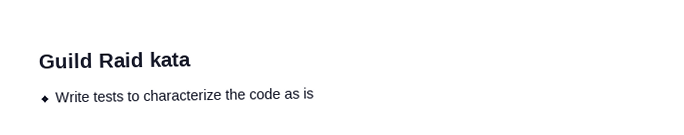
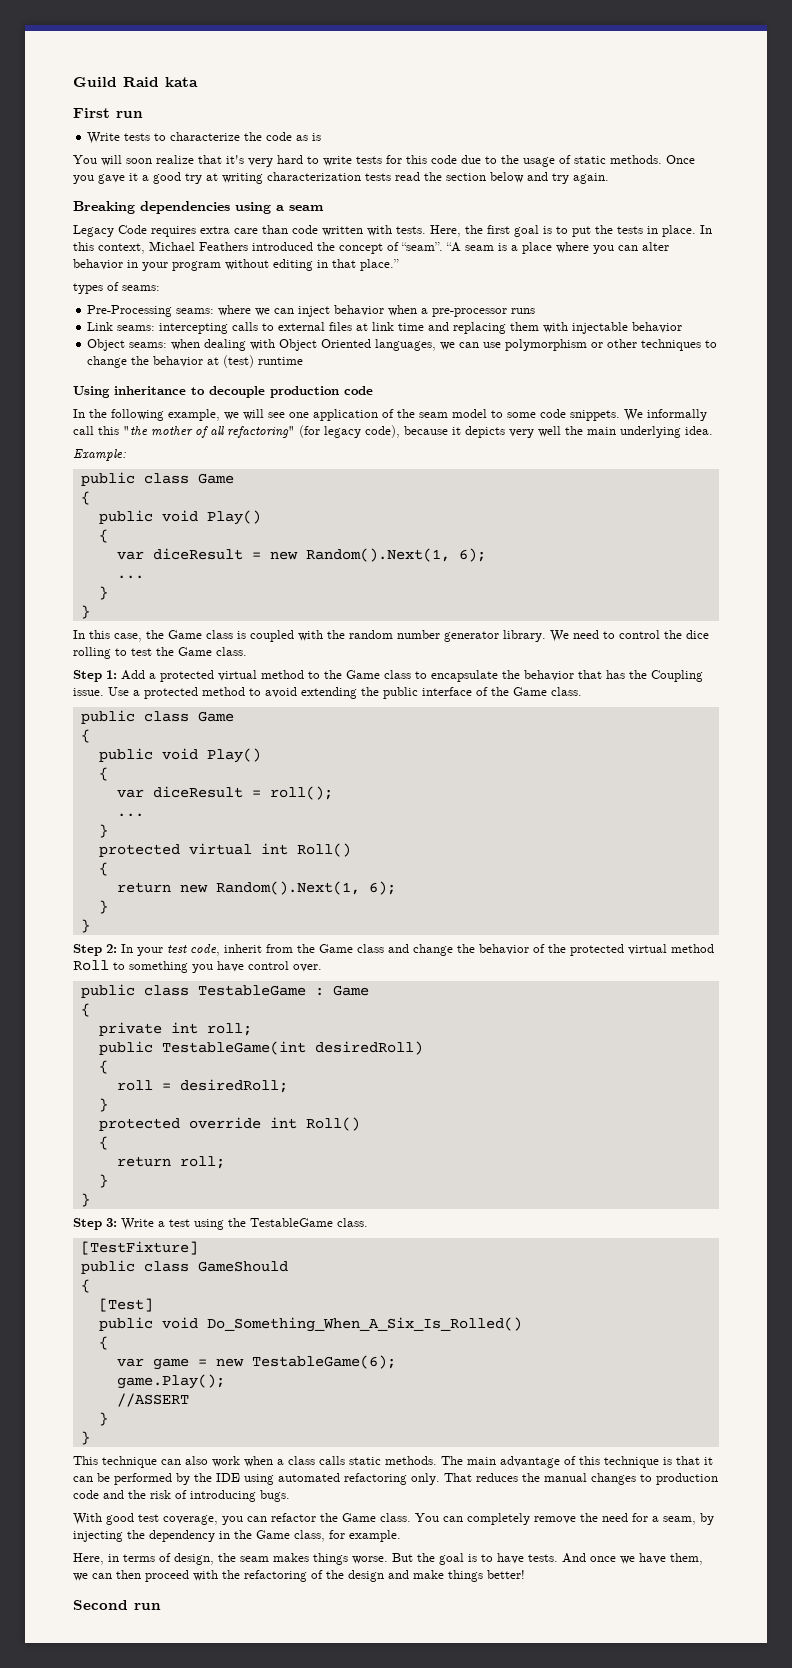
(191, 59) none -> [73,108,143,118] // First run
(314, 93) none -> [73,155,695,167] [73,172,609,184] [73,201,324,214] [73,225,712,237] [73,241,669,254] [73,259,399,271] [73,282,160,294] [87,305,536,317] [87,322,683,334] [87,339,718,351] [87,355,304,368] [73,386,373,398] [73,409,707,421] [73,425,713,438] [73,449,126,461] [80,472,234,486] [80,491,90,505] [98,510,261,525] [98,529,108,543] [116,548,486,562] [116,575,144,579] [98,586,108,600] [80,605,90,619] [73,630,709,642] [73,647,247,659] [73,670,703,682] [73,687,582,699] [80,710,234,724] [80,729,90,743] [98,748,261,763] [98,767,108,781] [116,786,333,800] [116,813,144,817] [98,824,108,838] [98,843,351,857] [98,862,108,876] [116,881,396,895] [98,900,108,914] [80,919,90,933] [73,944,714,956] [73,960,322,973] [80,984,369,998] [80,1003,90,1017] [98,1022,252,1036] [98,1041,423,1055] [98,1060,108,1074] [116,1079,288,1093] [98,1098,108,1112] [98,1117,360,1131] [98,1136,108,1150] [116,1156,225,1169] [98,1174,108,1188] [80,1193,90,1207] [73,1218,368,1230] [80,1241,198,1255] [80,1260,288,1274] [80,1279,90,1293] [98,1298,153,1312] [98,1317,522,1332] [98,1336,108,1350] [116,1355,396,1370] [116,1374,225,1389] [116,1393,189,1407] [98,1412,108,1426] [80,1431,90,1445] [73,1456,713,1468] [73,1473,718,1485] [73,1490,290,1502] [73,1513,714,1525] [73,1530,401,1542] [73,1553,703,1565] [73,1570,525,1582] [73,1600,161,1610] // You will soon realize that it's very hard to write tests for this code due to the usage of static methods. Once you gave it a good try at writing characterization tests read the section below and try again. // Breaking dependencies using a seam // Legacy Code requires extra care than code written with tests. Here, the first goal is to put the tests in place. In this context, Michael Feathers introduced the concept of “seam”. “A seam is a place where you can alter behavior in your program without editing in that place.” // types of seams: // Pre-Processing seams: where we can inject behavior when a pre-processor runs // Link seams: intercepting calls to external files at link time and replacing them with injectable behavior // Object seams: when dealing with Object Oriented languages, we can use polymorphism or other techniques to change the behavior at (test) runtime // Using inheritance to decouple production code // In the following example, we will see one application of the seam model to some code snippets. We informally call this "the mother of all refactoring" (for legacy code), because it depicts very well the main underlying idea. // Example: // public class Game // { // public void Play() // { // var diceResult = new Random().Next(1, 6); // ... // } // } // In this case, the Game class is coupled with the random number generator library. We need to control the dice rolling to test the Game class. // Step 1: Add a protected virtual method to the Game class to encapsulate the behavior that has the Coupling issue. Use a protected method to avoid extending the public interface of the Game class. // public class Game // { // public void Play() // { // var diceResult = roll(); // ... // } // protected virtual int Roll() // { // return new Random().Next(1, 6); // } // } // Step 2: In your test code, inherit from the Game class and change the behavior of the protected virtual method Roll to something you have control over. // public class TestableGame : Game // { // private int roll; // public TestableGame(int desiredRoll) // { // roll = desiredRoll; // } // protected override int Roll() // { // return roll; // } // } // Step 3: Write a test using the TestableGame class. // [TestFixture] // public class GameShould // { // [Test] // public void Do_Something_When_A_Six_Is_Rolled() // { // var game = new TestableGame(6); // game.Play(); // //ASSERT // } // } // This technique can also work when a class calls static methods. The main advantage of this technique is that it can be performed by the IDE using automated refactoring only. That reduces the manual changes to production code and the risk of introducing bugs. // With good test coverage, you can refactor the Game class. You can completely remove the need for a seam, by injecting the dependency in the Game class, for example. // Here, in terms of design, the seam makes things worse. But the goal is to have tests. And once we have them, we can then proceed with the refactoring of the design and make things better! // Second run

